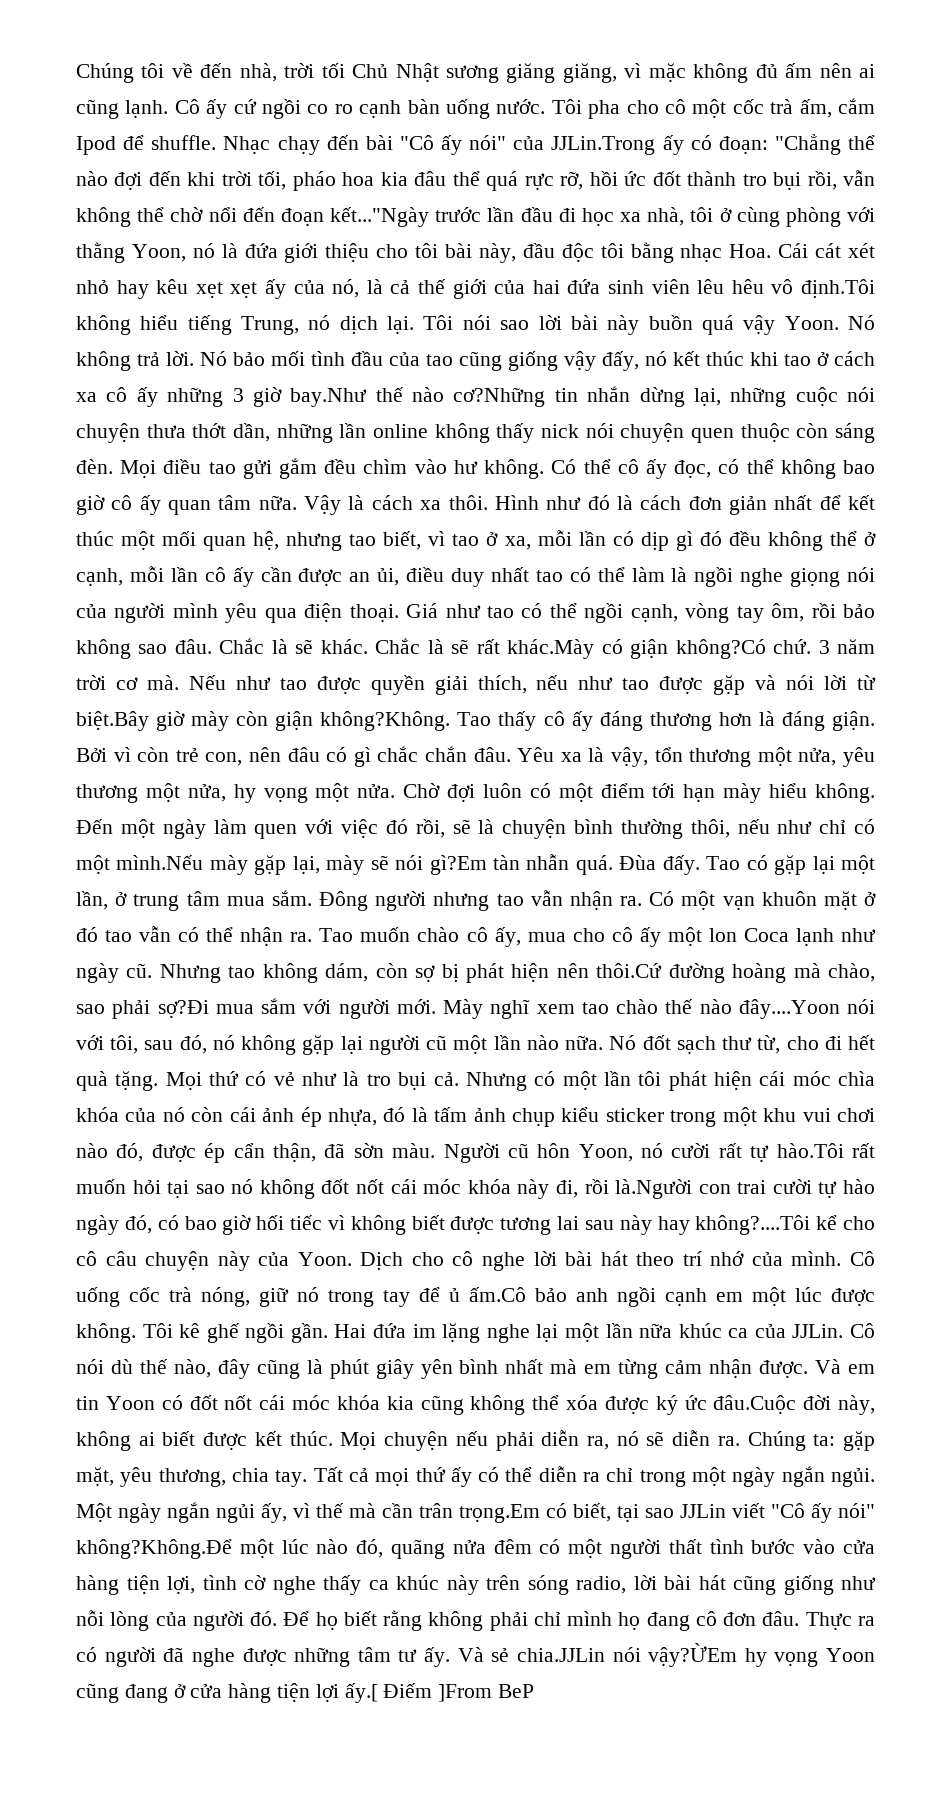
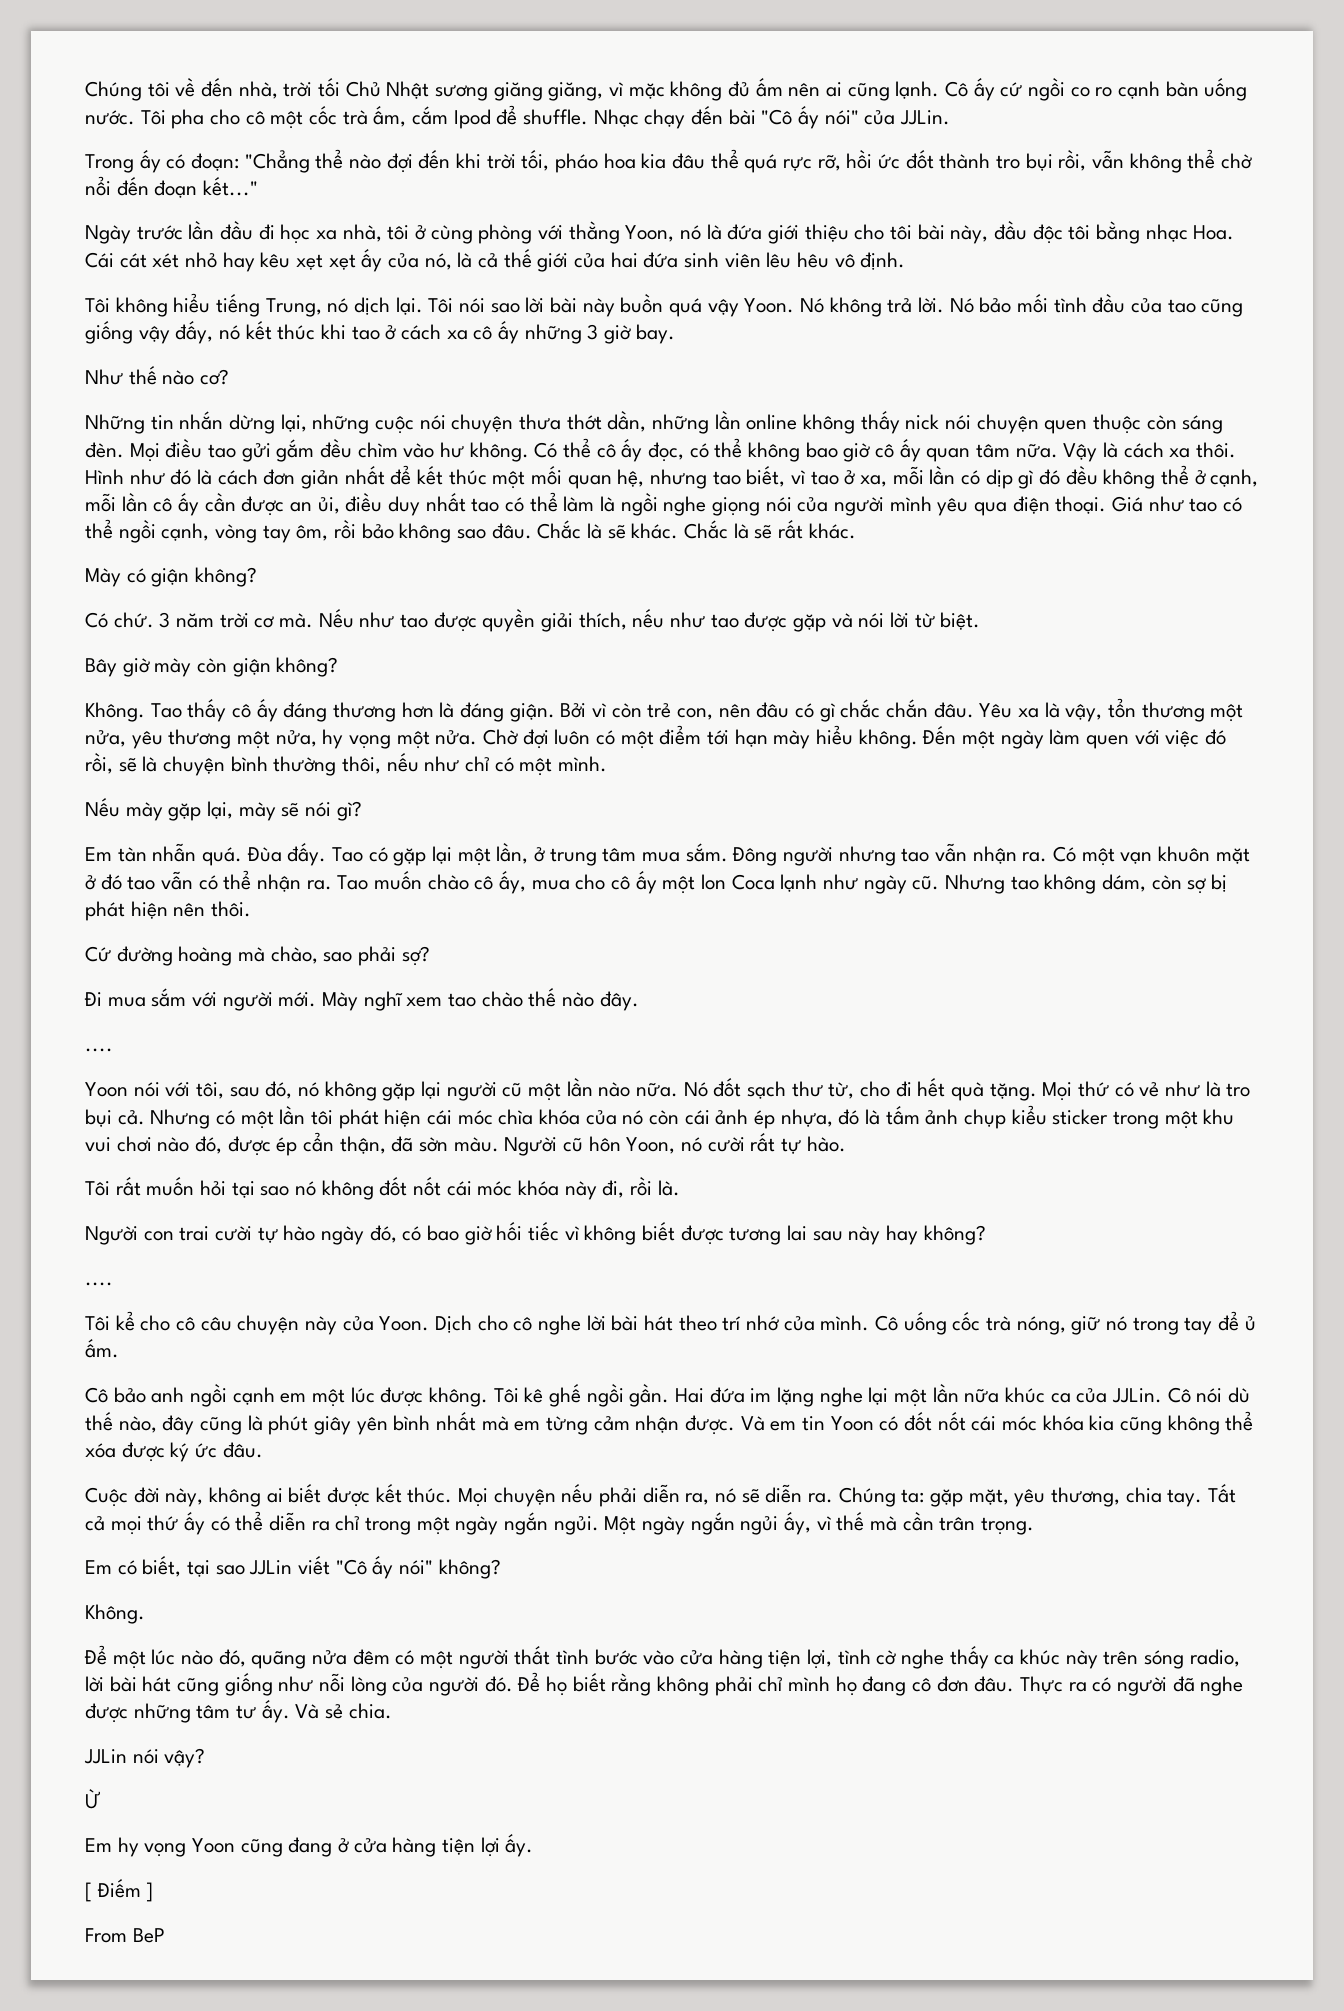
[551,136,656,155] JJLin.Trong -> [900,110,951,125] [85,154,134,173] JJLin. // Trong
[330,207,429,227] kết..."Ngày -> [203,177,259,196] [85,225,131,244] kết..." // Ngày
[801,279,876,298] định.Tôi -> [860,252,906,270] [85,298,110,313] định. // Tôi
[290,387,546,407] bay.Như thế nào cơ?Những -> [635,324,675,344] [85,366,230,385] [85,414,145,434] bay. // Như thế nào cơ? // Những
[507,639,766,659] khác.Mày có giận không?Có -> [808,523,856,539] [85,567,258,587] [85,612,108,628] khác. // Mày có giận không? // Có
[76,711,149,731] biệt.Bây -> [940,612,981,630] [85,658,117,677] biệt. // Bây
[320,711,451,731] không?Không. -> [276,657,339,677] [85,702,145,722] không? // Không.
[116,855,204,870] mình.Nếu -> [558,756,608,772] [85,798,120,817] mình. // Nếu
[429,855,487,875] gì?Em -> [336,801,362,821] [85,847,112,861] gì? // Em
[596,963,663,978] thôi.Cứ -> [211,901,252,917] [85,946,111,962] thôi. // Cứ
[157,1000,209,1018] sợ?Đi -> [401,946,430,966] [84,992,102,1006] sợ? // Đi
[738,999,840,1019] đây....Yoon -> [599,991,639,1011] [85,1048,113,1052] [85,1082,128,1097] đây. // .... // Yoon
[776,1143,844,1158] hào.Tôi -> [806,1136,846,1152] [85,1181,110,1196] hào. // Tôi
[615,1179,693,1199] là.Người -> [657,1180,680,1196] [85,1226,138,1245] là. // Người
[695,1215,811,1235] không?....Tôi -> [923,1225,986,1245] [85,1282,113,1286] [85,1316,110,1331] không? // .... // Tôi
[469,1287,526,1302] ấm.Cô -> [85,1339,119,1358] [85,1387,108,1403] ấm. // Cô
[713,1395,797,1414] đâu.Cuộc -> [222,1442,263,1458] [85,1487,128,1507] đâu. // Cuộc
[459,1504,540,1523] trọng.Em -> [981,1517,1035,1535] [85,1560,112,1574] trọng. // Em
[76,1539,232,1559] không?Không.Để -> [438,1559,501,1579] [85,1604,145,1624] [84,1645,107,1665] không? // Không. // Để
[516,1643,738,1667] chia.JJLin nói vậy?ỪEm -> [348,1703,392,1719] [84,1748,206,1768] [85,1789,101,1809] [85,1838,112,1852] chia. // JJLin nói vậy? // Ừ // Em
[344,1683,493,1703] ấy.[ Điếm ]From -> [505,1834,534,1857] [85,1879,154,1902] [85,1928,127,1943] ấy. // [ Điếm ] // From

